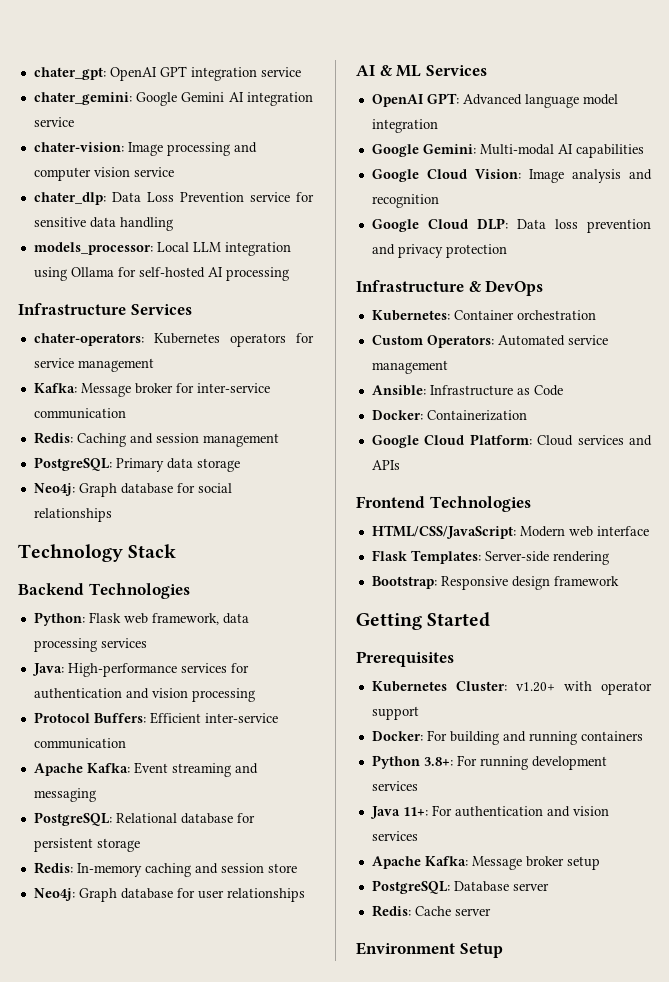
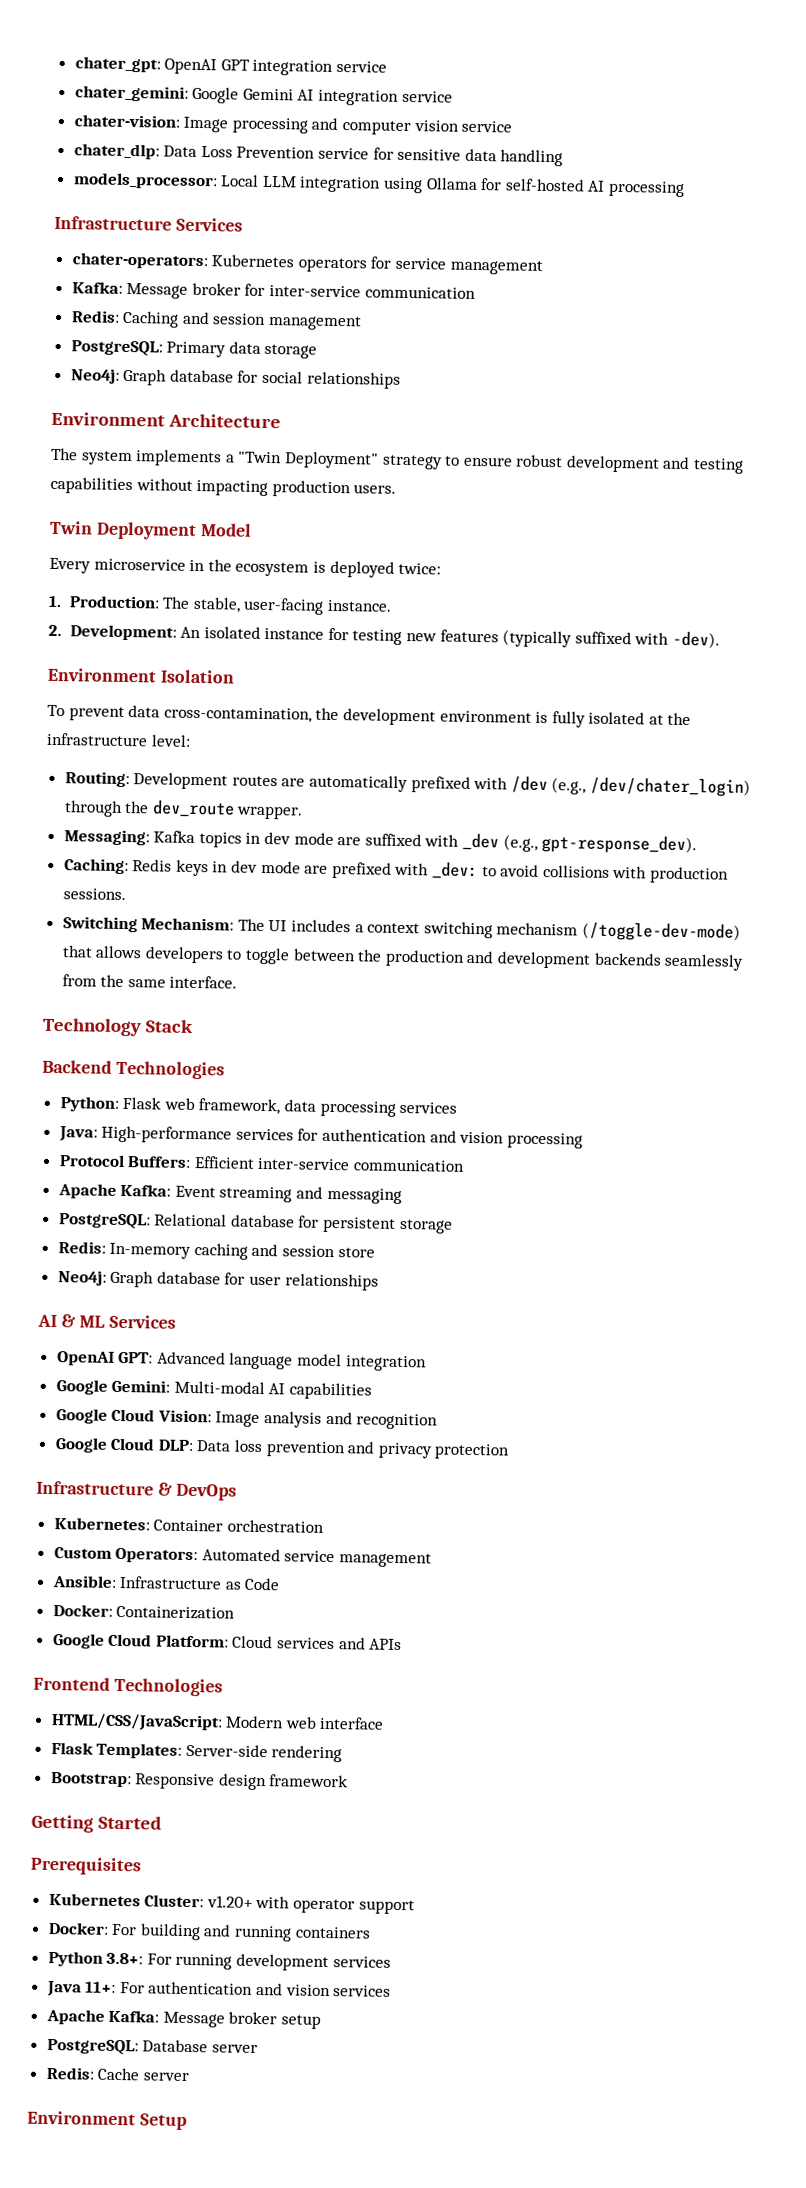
(112, 515) none -> [51,411,281,429] [51,447,745,474] [50,476,397,498] [49,520,252,540] [49,557,442,578] [48,595,392,615] [48,624,720,649] [47,667,235,684] [47,704,692,728] [46,732,191,747] [64,771,752,797] [63,799,304,820] [63,829,698,855] [63,858,729,884] [62,888,126,901] [62,916,742,942] [61,945,745,971] [61,974,238,989] // Environment Architecture // The system implements a "Twin Deployment" strategy to ensure robust development and testing capabilities without impacting production users. // Twin Deployment Model // Every microservice in the ecosystem is deployed twice: // 1. Production: The stable, user-facing instance. // 2. Development: An isolated instance for testing new features (typically suffixed with -dev). // Environment Isolation // To prevent data cross-contamination, the development environment is fully isolated at the infrastructure level: // Routing: Development routes are automatically prefixed with /dev (e.g., /dev/chater_login) through the dev_route wrapper. // Messaging: Kafka topics in dev mode are suffixed with _dev (e.g., gpt-response_dev). // Caching: Redis keys in dev mode are prefixed with _dev: to avoid collisions with production sessions. // Switching Mechanism: The UI includes a context switching mechanism (/toggle-dev-mode) that allows developers to toggle between the production and development backends seamlessly from the same interface.

